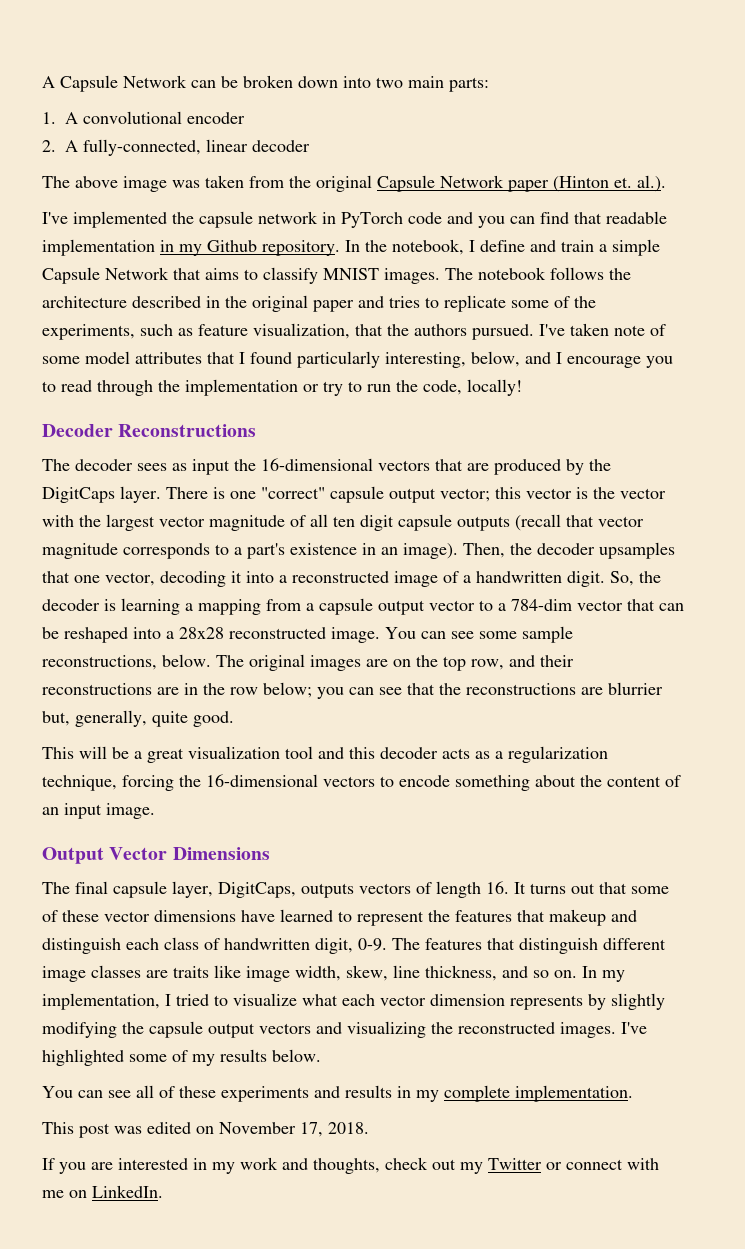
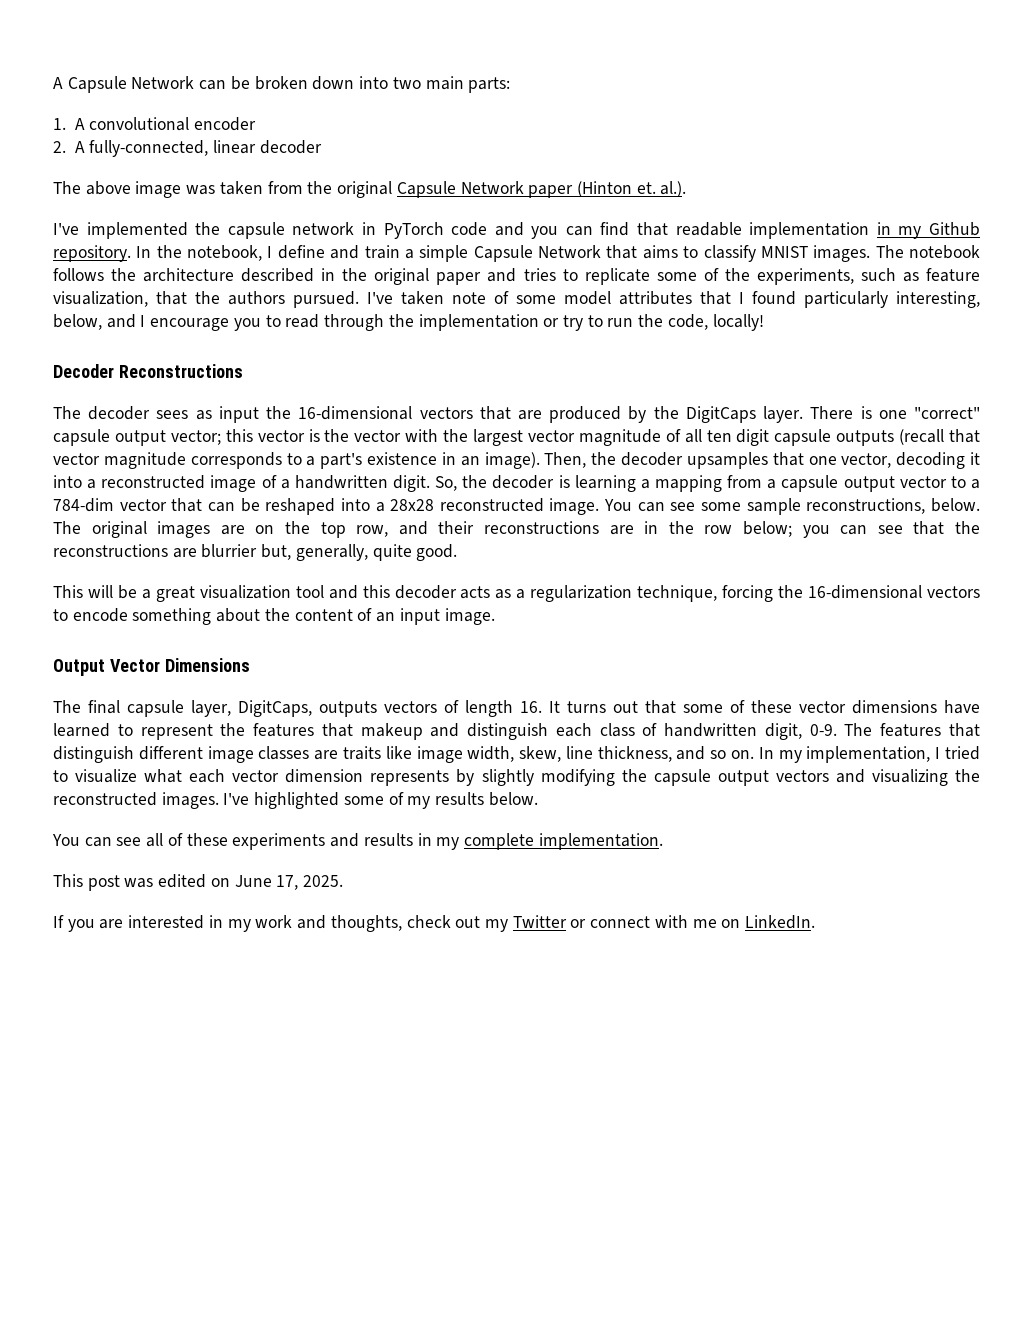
[219,1122,369,1137] November 17, 2018. -> [234,875,344,890] June 17, 2025.

